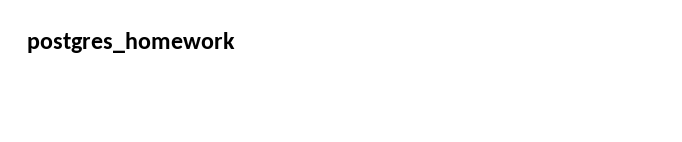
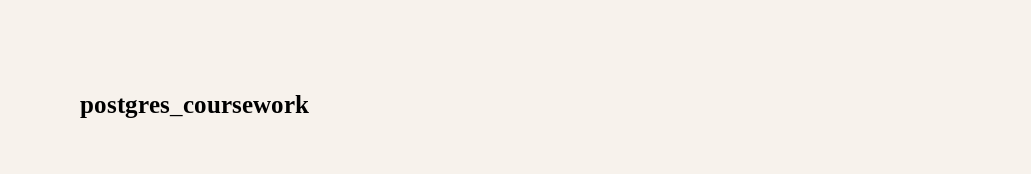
[27,32,235,53] postgres_homework -> [80,95,309,118] postgres_coursework

